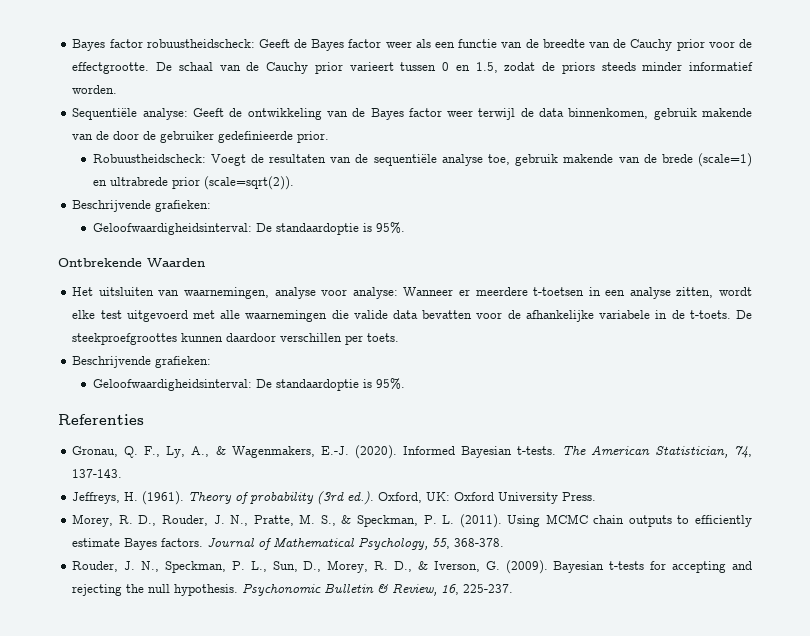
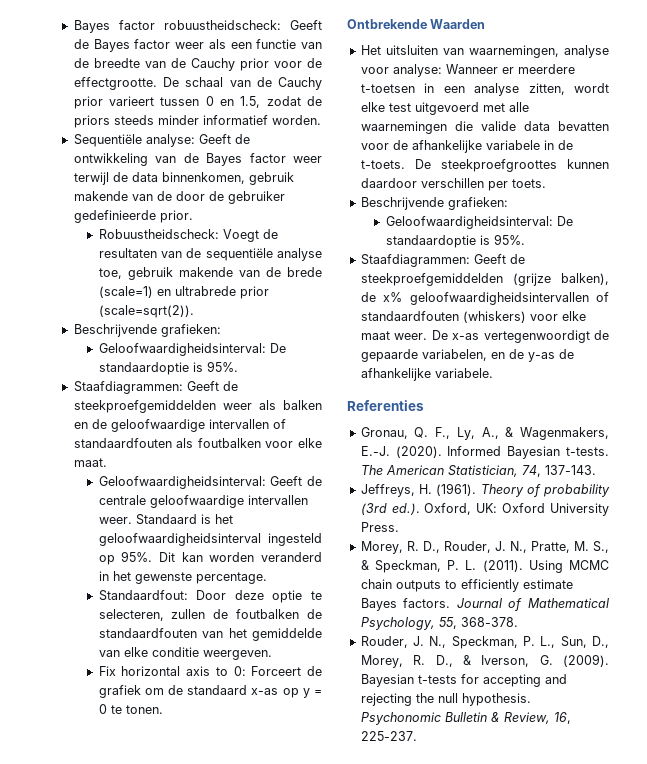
(405, 228) none -> [73,381,238,394] [73,400,322,413] [73,419,286,432] [73,438,322,448] [73,458,107,467] [98,476,322,489] [98,495,308,508] [98,514,233,525] [98,533,322,546] [98,551,322,565] [98,571,267,584] [98,590,322,603] [98,609,322,621] [98,628,322,641] [98,647,272,660] [98,666,322,676] [98,685,322,698] [98,704,163,714] // Staafdiagrammen: Geeft de steekproefgemiddelden weer als balken en de geloofwaardige intervallen of standaardfouten als foutbalken voor elke maat. // Geloofwaardigheidsinterval: Geeft de centrale geloofwaardige intervallen weer. Standaard is het geloofwaardigheidsinterval ingesteld op 95%. Dit kan worden veranderd in het gewenste percentage. // Standaardfout: Door deze optie te selecteren, zullen de foutbalken de standaardfouten van het gemiddelde van elke conditie weergeven. // Fix horizontal axis to 0: Forceert de grafiek om de standaard x-as op y = 0 te tonen.
(405, 384) none -> [360,254,525,267] [360,273,609,286] [360,292,609,305] [360,311,586,323] [360,330,609,343] [360,349,574,362] [360,368,493,381] // Staafdiagrammen: Geeft de steekproefgemiddelden (grijze balken), de x% geloofwaardigheidsintervallen of standaardfouten (whiskers) voor elke maat weer. De x-as vertegenwoordigt de gepaarde variabelen, en de y-as de afhankelijke variabele.

